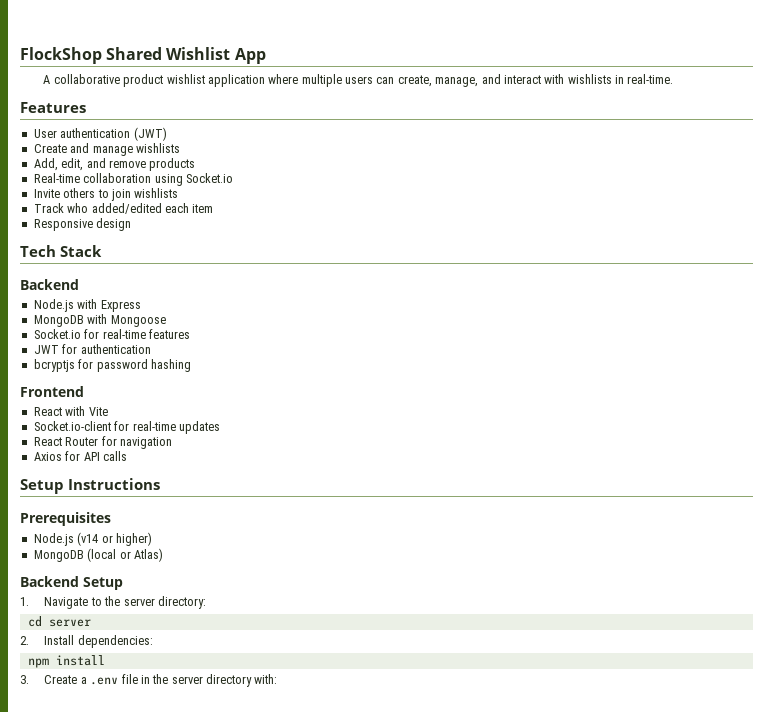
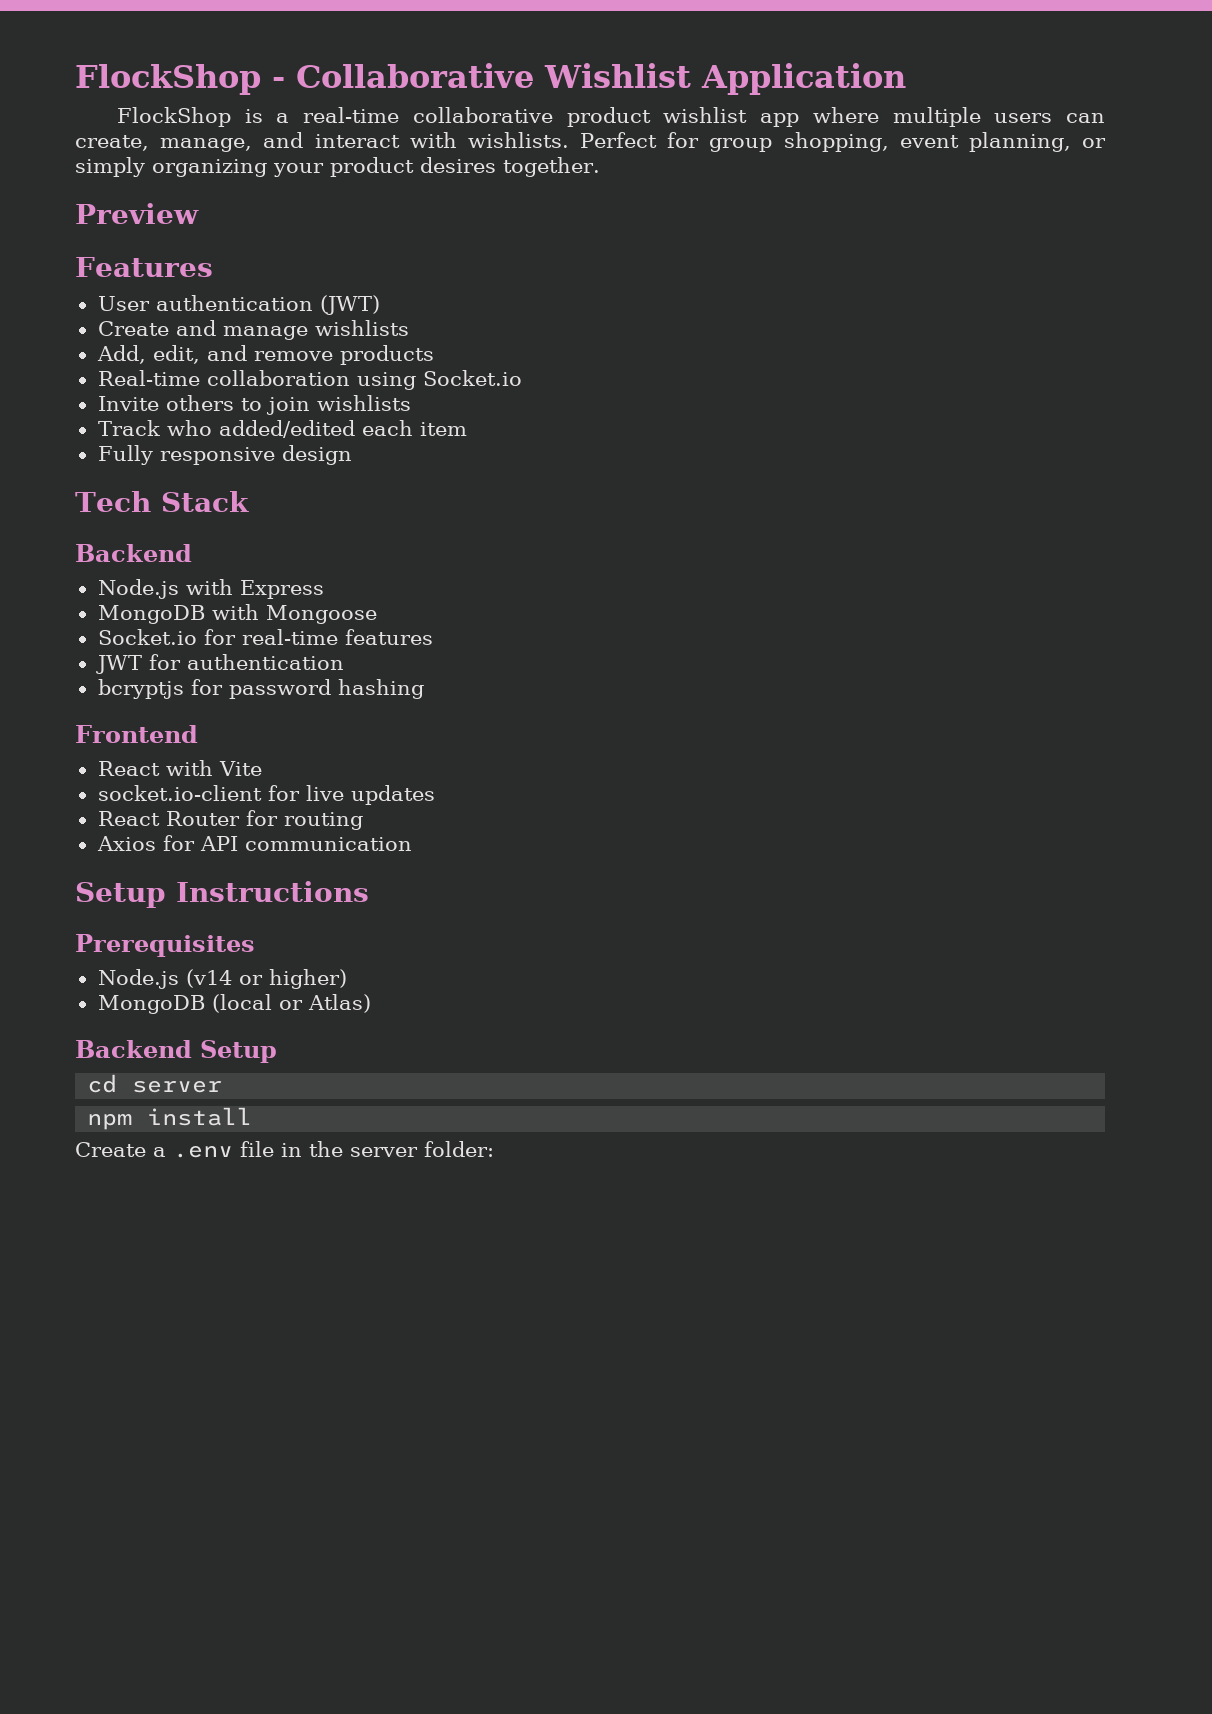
[20,47,266,64] [43,75,51,84] FlockShop Shared Wishlist App // A -> [75,63,906,95] [117,107,400,127] FlockShop - Collaborative Wishlist Application // FlockShop is a real-time
[207,74,265,87] application -> [760,113,800,127] app
[567,74,674,84] wishlists in real-time. -> [467,132,1106,152] [75,157,600,177] [75,203,199,224] wishlists. Perfect for group shopping, event planning, or simply organizing your product desires together. // Preview
[33,219,93,231] Responsive -> [97,445,275,465] Fully responsive
[33,421,176,431] Socket.io-client for real-time -> [97,785,344,801] socket.io-client for live
[119,437,172,449] navigation -> [283,812,363,830] routing
[102,451,127,461] calls -> [244,837,412,851] communication
[20,596,206,609] // 1. Navigate to the server directory: -> (277, 1051) none
[20,635,153,648] // 2. Install dependencies: -> (223, 1086) none
[20,675,29,684] 3. -> (253, 1116) none
[206,674,278,687] directory with: -> [424,1141,494,1157] folder:

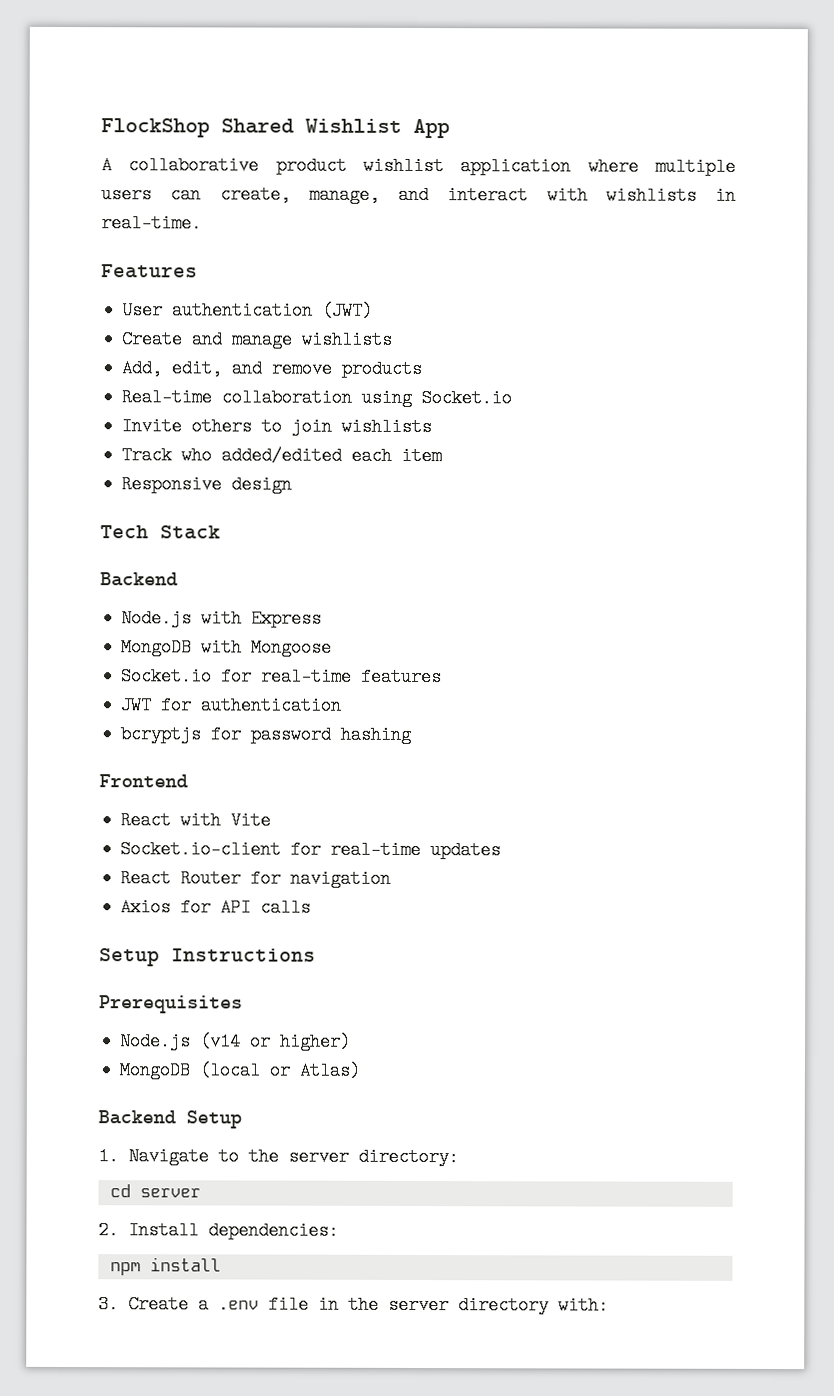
[75,63,906,95] [117,107,400,127] FlockShop - Collaborative Wishlist Application // FlockShop is a real-time -> [101,118,450,139] [101,156,112,175] FlockShop Shared Wishlist App // A
[760,113,800,127] app -> [460,157,572,176] application
[467,132,1106,152] [75,157,600,177] [75,203,199,224] wishlists. Perfect for group shopping, event planning, or simply organizing your product desires together. // Preview -> [605,186,736,205] [101,214,202,233] wishlists in real-time.
[97,445,275,465] Fully responsive -> [121,475,223,494] Responsive
[97,785,344,801] socket.io-client for live -> [120,840,422,860] Socket.io-client for real-time
[283,812,363,830] routing -> [290,869,392,888] navigation
[244,837,412,851] communication -> [260,898,312,917] calls
(277, 1051) none -> [98,1147,459,1167] // 1. Navigate to the server directory:
(223, 1086) none -> [98,1221,339,1240] // 2. Install dependencies:
(253, 1116) none -> [98,1295,119,1314] 3.
[424,1141,494,1157] folder: -> [457,1296,609,1315] directory with:

